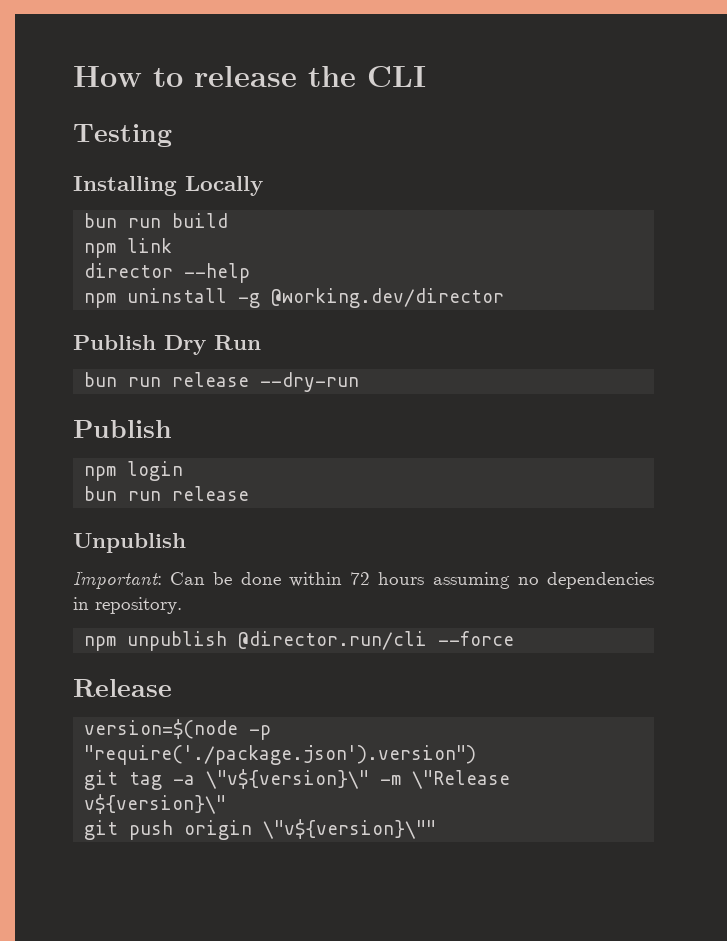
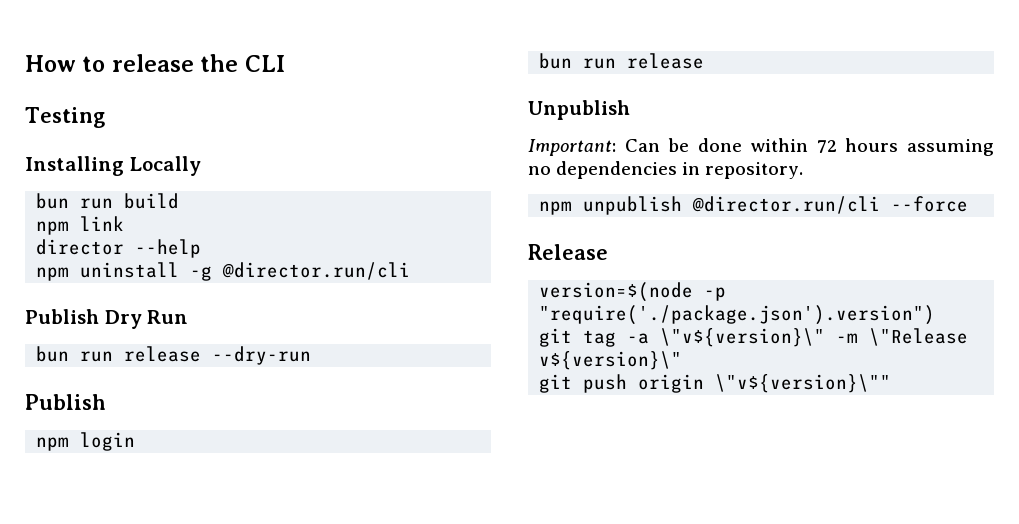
[271,288,505,308] @working.dev/director -> [222,262,411,280] @director.run/cli

